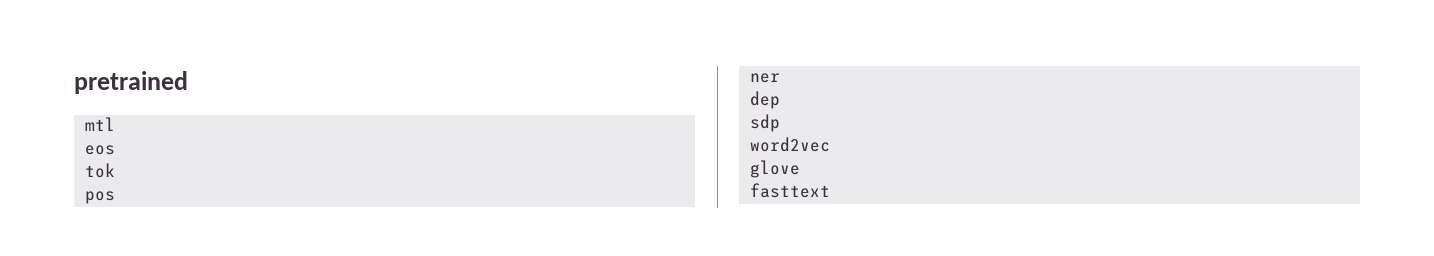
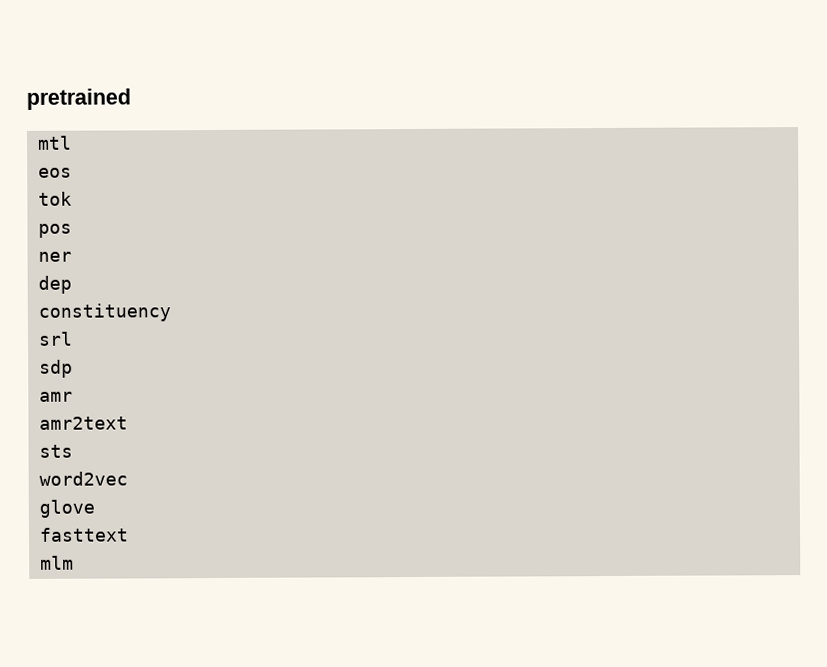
(781, 100) none -> [38,303,172,322] [38,331,74,346] // constituency // srl
(781, 123) none -> [39,391,74,402] [39,416,129,430] [39,444,74,458] // amr // amr2text // sts
(831, 190) none -> [40,555,75,570] // mlm

